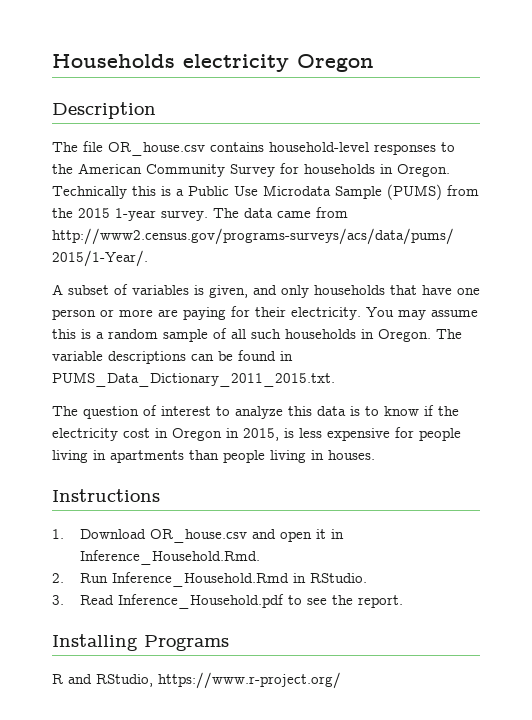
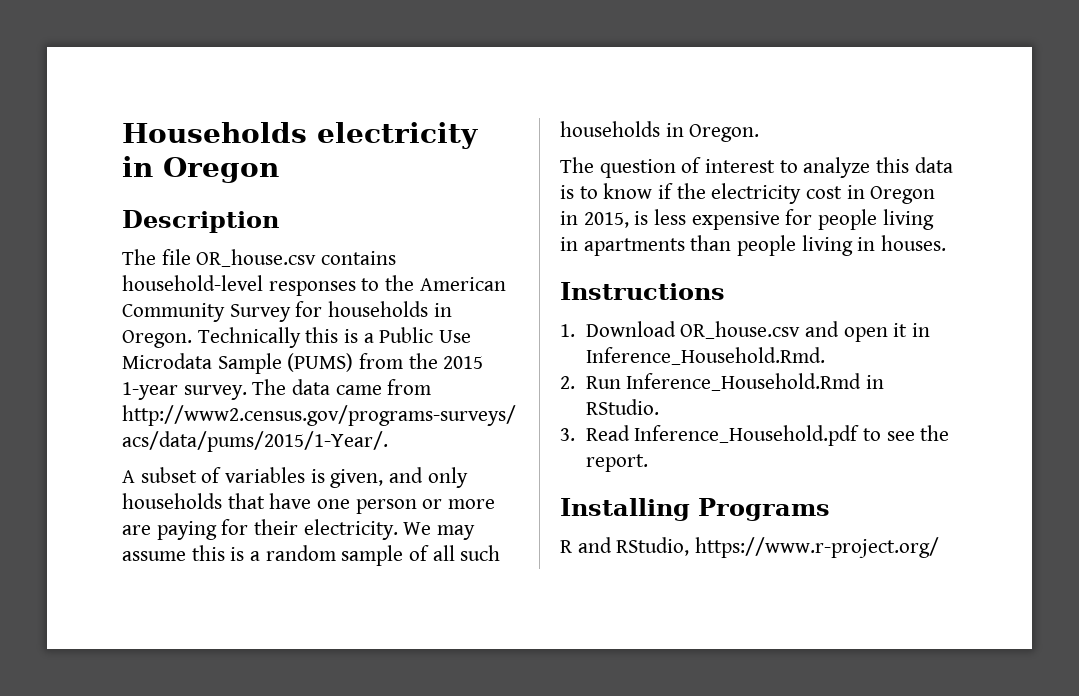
(289, 63) none -> [122,156,153,177] in
[366,307,394,317] You -> [403,522,432,535] We
[436,329,462,339] [52,350,293,364] [52,372,335,387] The variable descriptions can be found in PUMS_Data_Dictionary_2011_2015.txt. -> (760, 133) none

